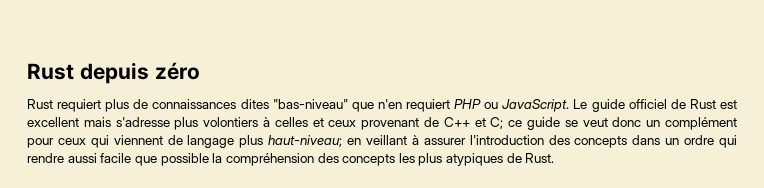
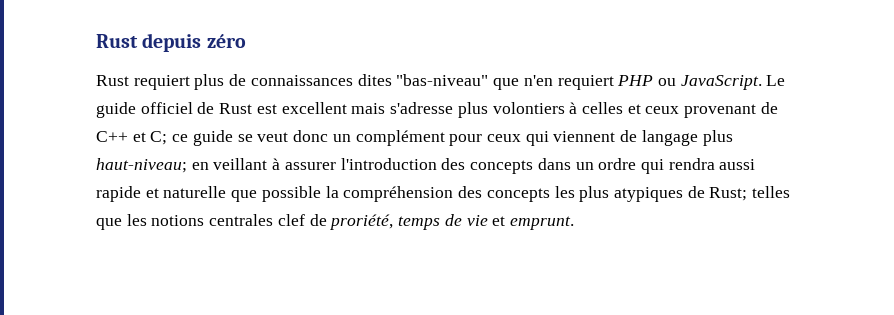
[27,153,132,163] rendre aussi facile -> [668,158,756,170] [96,186,227,202] rendra aussi rapide et naturelle
[525,153,555,163] Rust. -> [709,186,791,201] [96,214,574,230] Rust; telles que les notions centrales clef de proriété, temps de vie et emprunt.

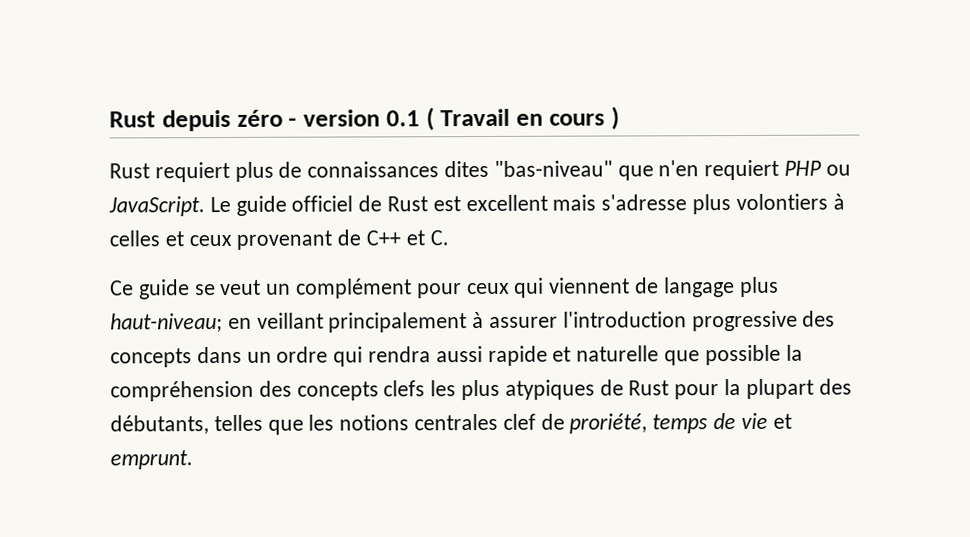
(246, 41) none -> [288,106,620,131] - version 0.1 ( Travail en cours )
[150,131,189,145] C; ce -> [429,230,449,246] [110,280,134,296] C. // Ce
[293,130,329,142] donc -> (262, 287) none
(268, 164) none -> [328,312,468,333] principalement
(437, 164) none -> [691,310,798,332] progressive
(550, 195) none -> [383,380,426,397] clefs
[709,187,748,201] Rust; -> [628,378,852,400] [110,415,209,435] Rust pour la plupart des débutants,

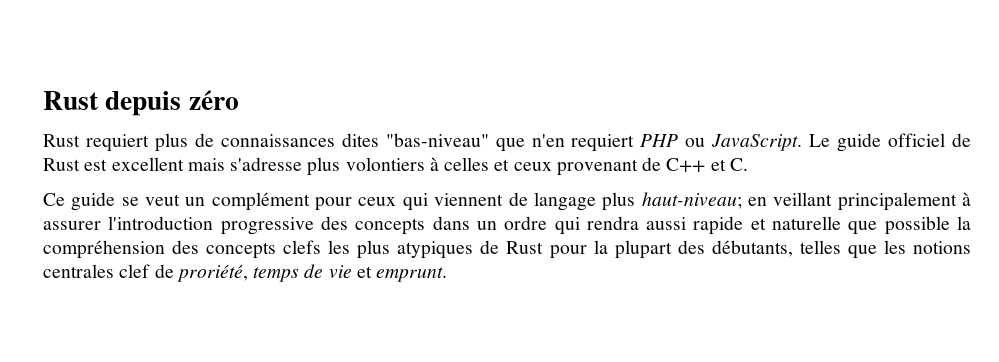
[288,106,620,131] - version 0.1 ( Travail en cours ) -> (239, 100) none

